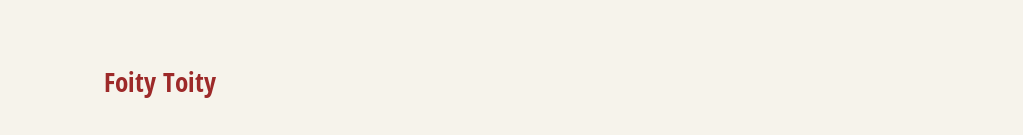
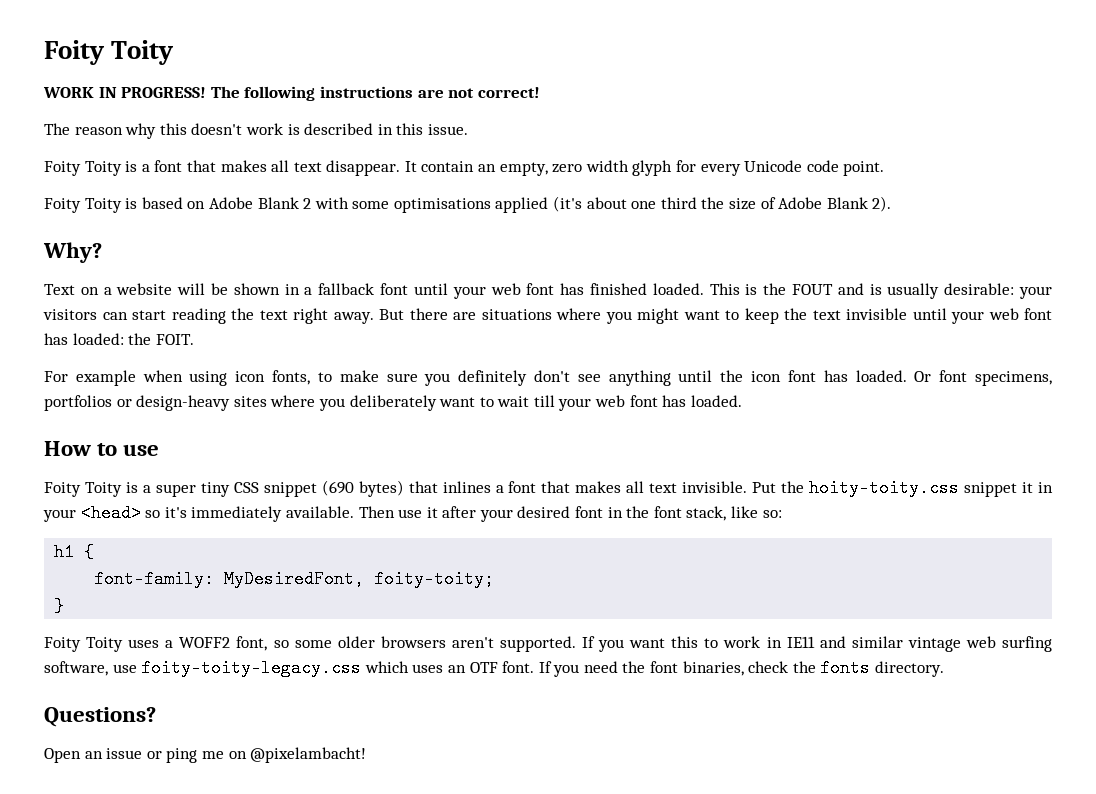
[104,71,218,98] Foity Toity -> [44,40,175,65] [43,86,540,101] [44,123,468,139] [44,160,885,176] [44,196,892,213] [43,242,102,263] [44,283,1052,299] [43,308,1052,324] [44,333,194,345] [44,370,1053,386] [44,395,742,411] [44,441,160,456] [44,479,1054,497] [43,504,782,522] [54,543,95,561] [94,570,495,588] [54,597,65,615] [44,636,1053,652] [44,659,945,677] [44,707,156,727] [44,747,367,763] Foity Toity // WORK IN PROGRESS! The following instructions are not correct! // The reason why this doesn't work is described in this issue. // Foity Toity is a font that makes all text disappear. It contain an empty, zero width glyph for every Unicode code point. // Foity Toity is based on Adobe Blank 2 with some optimisations applied (it's about one third the size of Adobe Blank 2). // Why? // Text on a website will be shown in a fallback font until your web font has finished loaded. This is the FOUT and is usually desirable: your visitors can start reading the text right away. But there are situations where you might want to keep the text invisible until your web font has loaded: the FOIT. // For example when using icon fonts, to make sure you definitely don't see anything until the icon font has loaded. Or font specimens, portfolios or design-heavy sites where you deliberately want to wait till your web font has loaded. // How to use // Foity Toity is a super tiny CSS snippet (690 bytes) that inlines a font that makes all text invisible. Put the hoity-toity.css snippet it in your <head> so it's immediately available. Then use it after your desired font in the font stack, like so: // h1 { // font-family: MyDesiredFont, foity-toity; // } // Foity Toity uses a WOFF2 font, so some older browsers aren't supported. If you want this to work in IE11 and similar vintage web surfing software, use foity-toity-legacy.css which uses an OTF font. If you need the font binaries, check the fonts directory. // Questions? // Open an issue or ping me on @pixelambacht!

